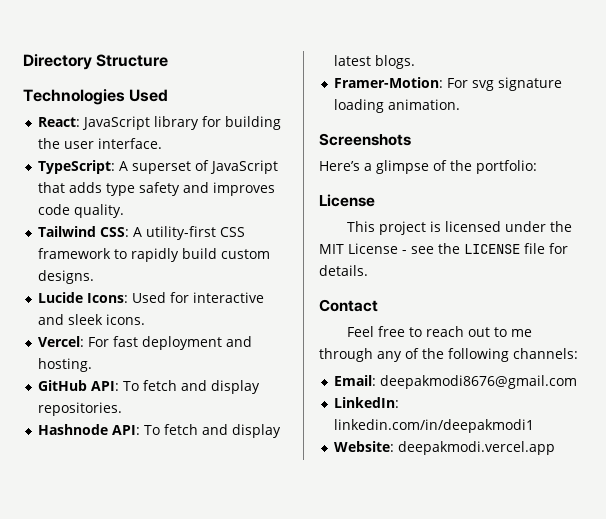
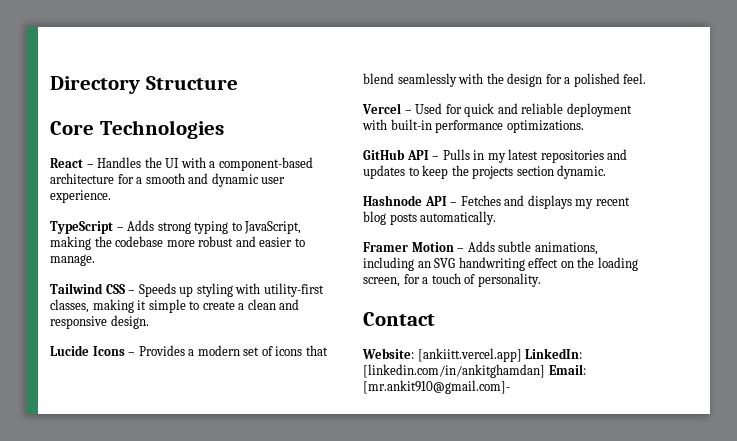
(169, 60) none -> [50,121,94,135] Core
[129,89,169,102] [38,116,282,130] [38,138,163,149] [38,160,279,174] [38,182,276,196] [38,204,125,218] [38,226,246,240] [38,248,271,262] [38,270,95,284] [38,292,265,303] [38,314,146,325] [38,336,253,350] [38,358,93,372] [38,380,261,394] [38,402,123,416] [38,424,282,438] [334,55,416,69] [334,77,563,91] [334,99,461,113] [319,133,411,146] [319,160,537,174] [319,194,375,207] [347,221,573,235] [319,243,568,254] [319,265,368,276] [319,299,378,312] [347,326,533,337] [319,348,578,362] [334,375,578,389] [334,397,400,408] [334,419,535,433] [334,441,556,455] Used // React: JavaScript library for building the user interface. // TypeScript: A superset of JavaScript that adds type safety and improves code quality. // Tailwind CSS: A utility-first CSS framework to rapidly build custom designs. // Lucide Icons: Used for interactive and sleek icons. // Vercel: For fast deployment and hosting. // GitHub API: To fetch and display repositories. // Hashnode API: To fetch and display latest blogs. // Framer-Motion: For svg signature loading animation. // Screenshots // Here’s a glimpse of the portfolio: // License // This project is licensed under the MIT License - see the LICENSE file for details. // Contact // Feel free to reach out to me through any of the following channels: // Email: deepakmodi8676@gmail.com // LinkedIn: linkedin.com/in/deepakmodi1 // Website: deepakmodi.vercel.app -> [50,157,313,171] [50,173,286,187] [50,190,111,203] [50,220,302,234] [50,236,305,250] [50,254,95,266] [50,283,324,297] [50,299,300,313] [50,315,149,329] [50,345,328,356] [363,73,647,87] [362,103,632,117] [362,119,584,133] [363,149,628,163] [363,165,607,179] [363,195,630,209] [363,211,497,225] [363,241,598,255] [363,257,638,271] [363,273,541,287] [363,312,435,326] [362,348,583,362] [363,364,586,378] [363,380,510,394] // React – Handles the UI with a component-based architecture for a smooth and dynamic user experience. // TypeScript – Adds strong typing to JavaScript, making the codebase more robust and easier to manage. // Tailwind CSS – Speeds up styling with utility-first classes, making it simple to create a clean and responsive design. // Lucide Icons – Provides a modern set of icons that blend seamlessly with the design for a polished feel. // Vercel – Used for quick and reliable deployment with built-in performance optimizations. // GitHub API – Pulls in my latest repositories and updates to keep the projects section dynamic. // Hashnode API – Fetches and displays my recent blog posts automatically. // Framer Motion – Adds subtle animations, including an SVG handwriting effect on the loading screen, for a touch of personality. // Contact // Website: [ankiitt.vercel.app] LinkedIn: [linkedin.com/in/ankitghamdan] Email: [mr.ankit910@gmail.com]-

